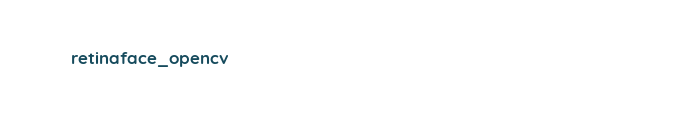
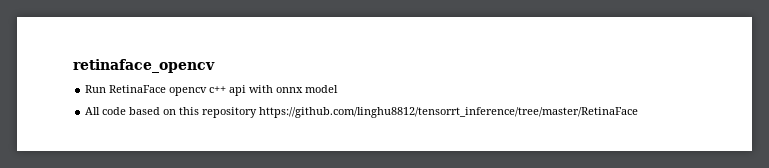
(229, 59) none -> [85,85,339,96] [85,107,639,118] // Run RetinaFace opencv c++ api with onnx model // All code based on this repository https://github.com/linghu8812/tensorrt_inference/tree/master/RetinaFace

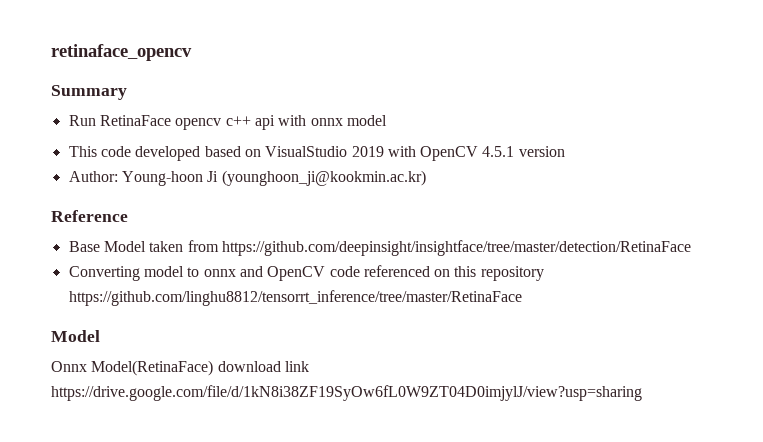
(215, 66) none -> [51,85,127,100] // Summary
[85,107,639,118] All code based on this repository https://github.com/linghu8812/tensorrt_inference/tree/master/RetinaFace -> [68,146,565,161] [68,170,426,186] [51,210,128,222] [68,240,691,256] [68,265,544,281] [68,290,522,306] [51,330,100,342] [51,360,309,376] [51,385,642,401] This code developed based on VisualStudio 2019 with OpenCV 4.5.1 version // Author: Young-hoon Ji (younghoon_ji@kookmin.ac.kr) // Reference // Base Model taken from https://github.com/deepinsight/insightface/tree/master/detection/RetinaFace // Converting model to onnx and OpenCV code referenced on this repository https://github.com/linghu8812/tensorrt_inference/tree/master/RetinaFace // Model // Onnx Model(RetinaFace) download link https://drive.google.com/file/d/1kN8i38ZF19SyOw6fL0W9ZT04D0imjylJ/view?usp=sharing

